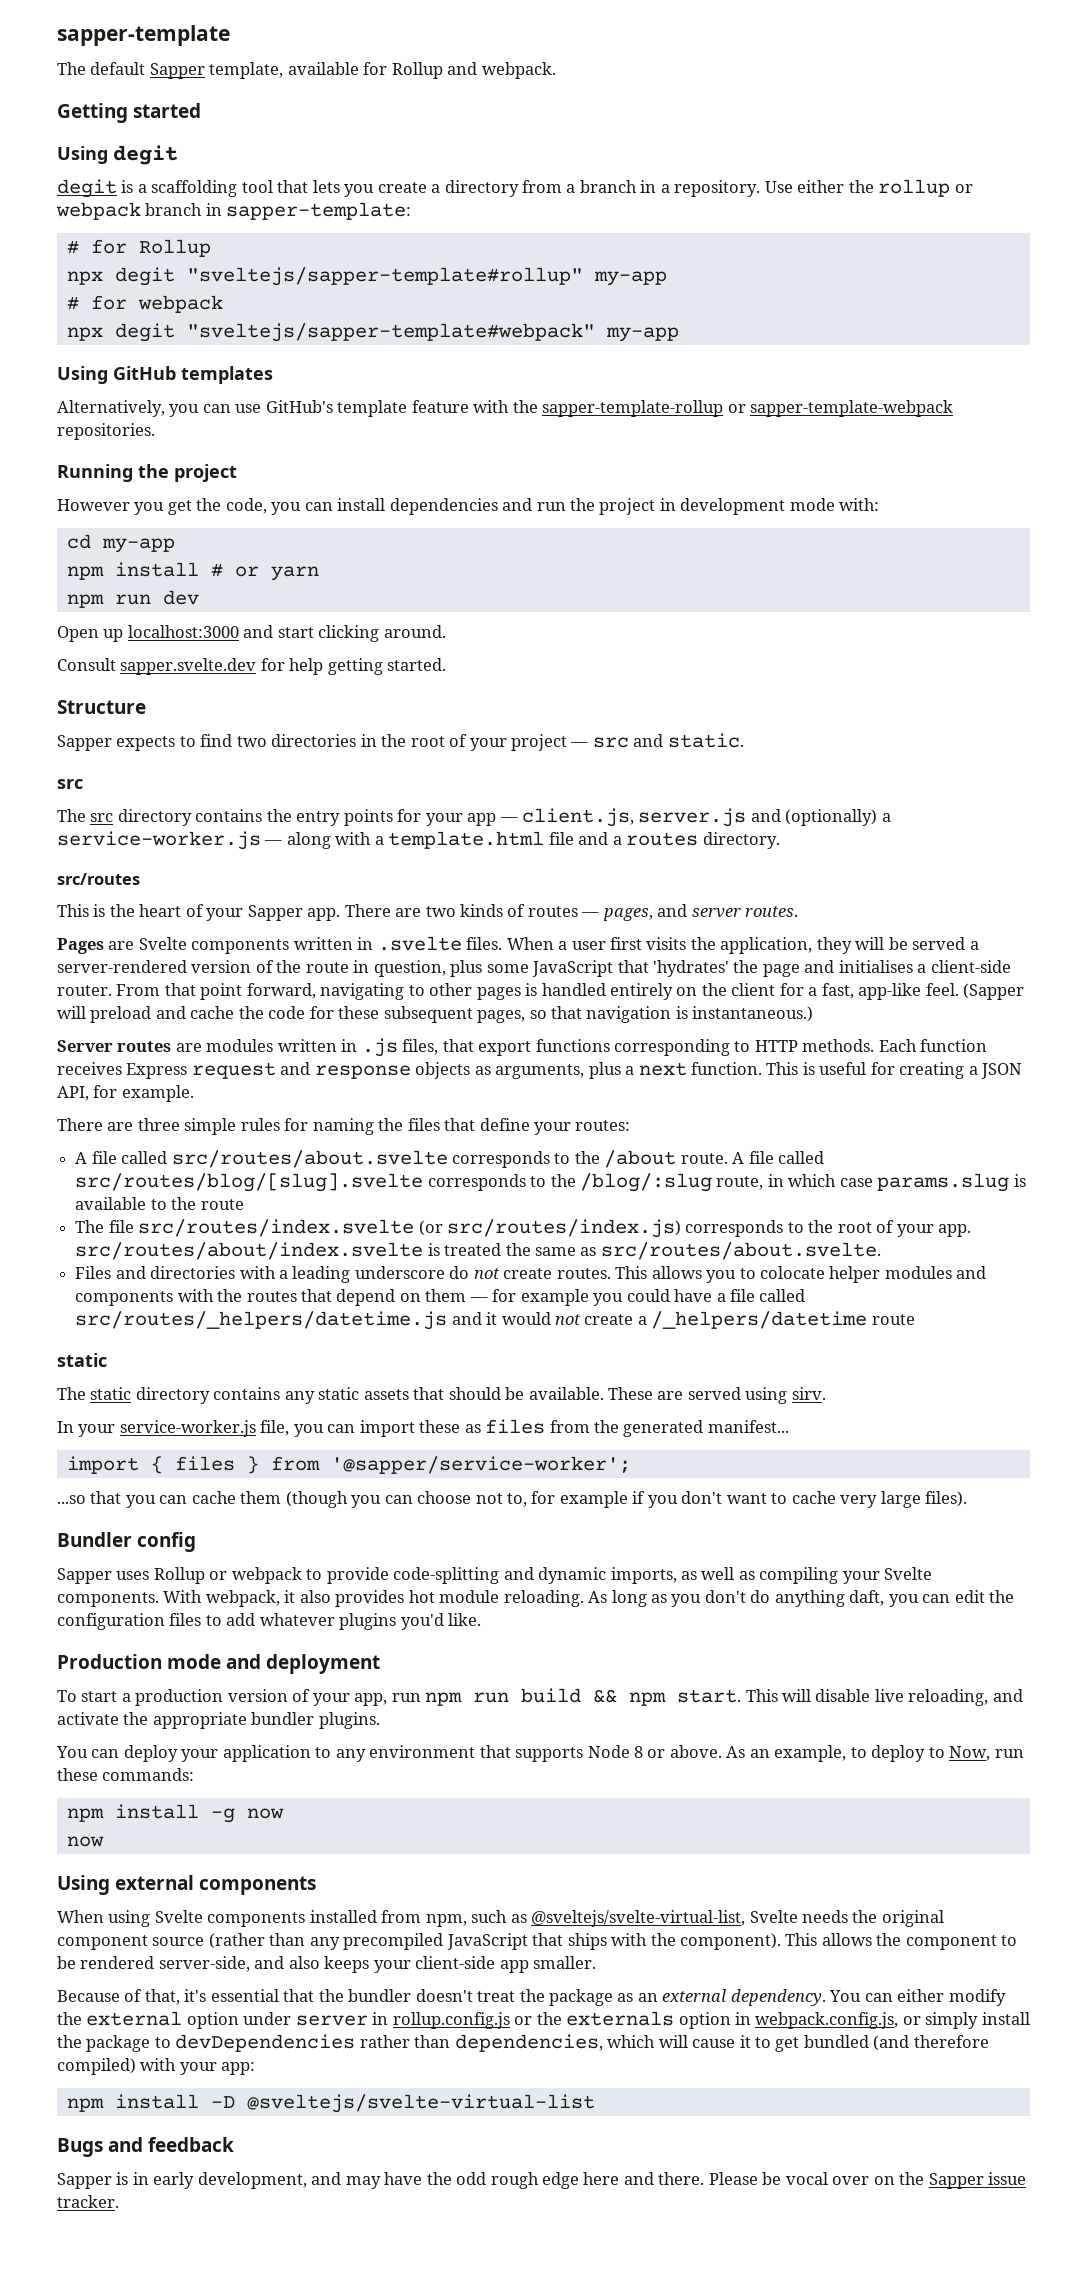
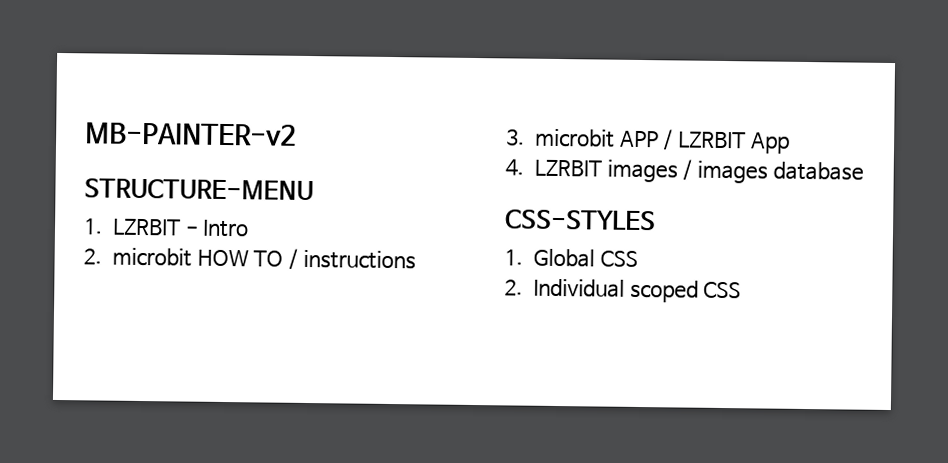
[57,25,230,46] [57,62,556,79] [57,103,202,123] [57,145,178,165] [57,179,973,198] [56,202,412,220] [66,239,211,257] [66,267,667,286] [66,295,223,313] [66,323,679,342] [57,366,273,384] [57,400,954,417] [57,423,155,440] [57,464,237,482] [57,498,880,515] [66,534,175,553] [66,562,319,581] [66,590,199,608] [57,625,446,642] [57,658,447,675] [57,700,146,714] [57,733,744,751] [57,779,83,789] [57,808,891,827] [57,831,780,850] [57,873,140,885] [57,904,799,921] [57,936,979,954] [57,960,1011,977] [57,983,1025,1000] [57,1006,814,1023] [57,1038,988,1057] [57,1062,1023,1079] [57,1085,194,1102] [57,1118,631,1135] [75,1150,825,1168] [75,1173,1026,1192] [75,1197,244,1210] [75,1219,972,1238] [75,1242,881,1260] [75,1266,987,1283] [75,1289,806,1306] [75,1311,915,1330] [57,1353,107,1367] [57,1387,826,1404] [57,1419,789,1437] [66,1456,631,1474] [57,1491,968,1508] [57,1532,197,1552] [57,1567,933,1584] [57,1590,1015,1607] [57,1613,482,1630] [57,1654,381,1674] [57,1688,1023,1706] [57,1712,380,1729] [56,1745,1024,1762] [57,1768,195,1781] [66,1804,284,1823] [66,1836,104,1847] [57,1875,317,1895] [57,1910,944,1927] [57,1933,1018,1950] [57,1956,597,1973] [57,1989,1006,2006] [57,2011,1030,2029] [57,2034,989,2052] [57,2058,256,2075] [66,2094,595,2113] [57,2137,235,2157] [57,2172,1027,2189] [57,2195,119,2208] sapper-template // The default Sapper template, available for Rollup and webpack. // Getting started // Using degit // degit is a scaffolding tool that lets you create a directory from a branch in a repository. Use either the rollup or webpack branch in sapper-template: // # for Rollup // npx degit "sveltejs/sapper-template#rollup" my-app // # for webpack // npx degit "sveltejs/sapper-template#webpack" my-app // Using GitHub templates // Alternatively, you can use GitHub's template feature with the sapper-template-rollup or sapper-template-webpack repositories. // Running the project // However you get the code, you can install dependencies and run the project in development mode with: // cd my-app // npm install # or yarn // npm run dev // Open up localhost:3000 and start clicking around. // Consult sapper.svelte.dev for help getting started. // Structure // Sapper expects to find two directories in the root of your project — src and static. // src // The src directory contains the entry points for your app — client.js, server.js and (optionally) a service-worker.js — along with a template.html file and a routes directory. // src/routes // This is the heart of your Sapper app. There are two kinds of routes — pages, and server routes. // Pages are Svelte components written in .svelte files. When a user first visits the application, they will be served a server-rendered version of the route in question, plus some JavaScript that 'hydrates' the page and initialises a client-side router. From that point forward, navigating to other pages is handled entirely on the client for a fast, app-like feel. (Sapper will preload and cache the code for these subsequent pages, so that navigation is instantaneous.) // Server routes are modules written in .js files, that export functions corresponding to HTTP methods. Each function receives Express request and response objects as arguments, plus a next function. This is useful for creating a JSON API, for example. // There are three simple rules for naming the files that define your routes: // A file called src/routes/about.svelte corresponds to the /about route. A file called src/routes/blog/[slug].svelte corresponds to the /blog/:slug route, in which case params.slug is available to the route // The file src/routes/index.svelte (or src/routes/index.js) corresponds to the root of your app. src/routes/about/index.svelte is treated the same as src/routes/about.svelte. // Files and directories with a leading underscore do not create routes. This allows you to colocate helper modules and components with the routes that depend on them — for example you could have a file called src/routes/_helpers/datetime.js and it would not create a /_helpers/datetime route // static // The static directory contains any static assets that should be available. These are served using sirv. // In your service-worker.js file, you can import these as files from the generated manifest... // import { files } from '@sapper/service-worker'; // ...so that you can cache them (though you can choose not to, for example if you don't want to cache very large files). // Bundler config // Sapper uses Rollup or webpack to provide code-splitting and dynamic imports, as well as compiling your Svelte components. With webpack, it also provides hot module reloading. As long as you don't do anything daft, you can edit the configuration files to add whatever plugins you'd like. // Production mode and deployment // To start a production version of your app, run npm run build && npm start. This will disable live reloading, and activate the appropriate bundler plugins. // You can deploy your application to any environment that supports Node 8 or above. As an example, to deploy to Now, run these commands: // npm install -g now // now // Using external components // When using Svelte components installed from npm, such as @sveltejs/svelte-virtual-list, Svelte needs the original component source (rather than any precompiled JavaScript that ships with the component). This allows the component to be rendered server-side, and also keeps your client-side app smaller. // Because of that, it's essential that the bundler doesn't treat the package as an external dependency. You can either modify the external option under server in rollup.config.js or the externals option in webpack.config.js, or simply install the package to devDependencies rather than dependencies, which will cause it to get bundled (and therefore compiled) with your app: // npm install -D @sveltejs/svelte-virtual-list // Bugs and feedback // Sapper is in early development, and may have the odd rough edge here and there. Please be vocal over on the Sapper issue tracker. -> [85,122,297,146] [84,178,314,201] [83,218,250,238] [83,247,416,270] [506,128,790,154] [505,158,864,184] [505,209,656,231] [504,248,638,268] [504,278,742,303] MB-PAINTER-v2 // STRUCTURE-MENU // 1. LZRBIT - Intro // 2. microbit HOW TO / instructions // 3. microbit APP / LZRBIT App // 4. LZRBIT images / images database // CSS-STYLES // 1. Global CSS // 2. Individual scoped CSS

